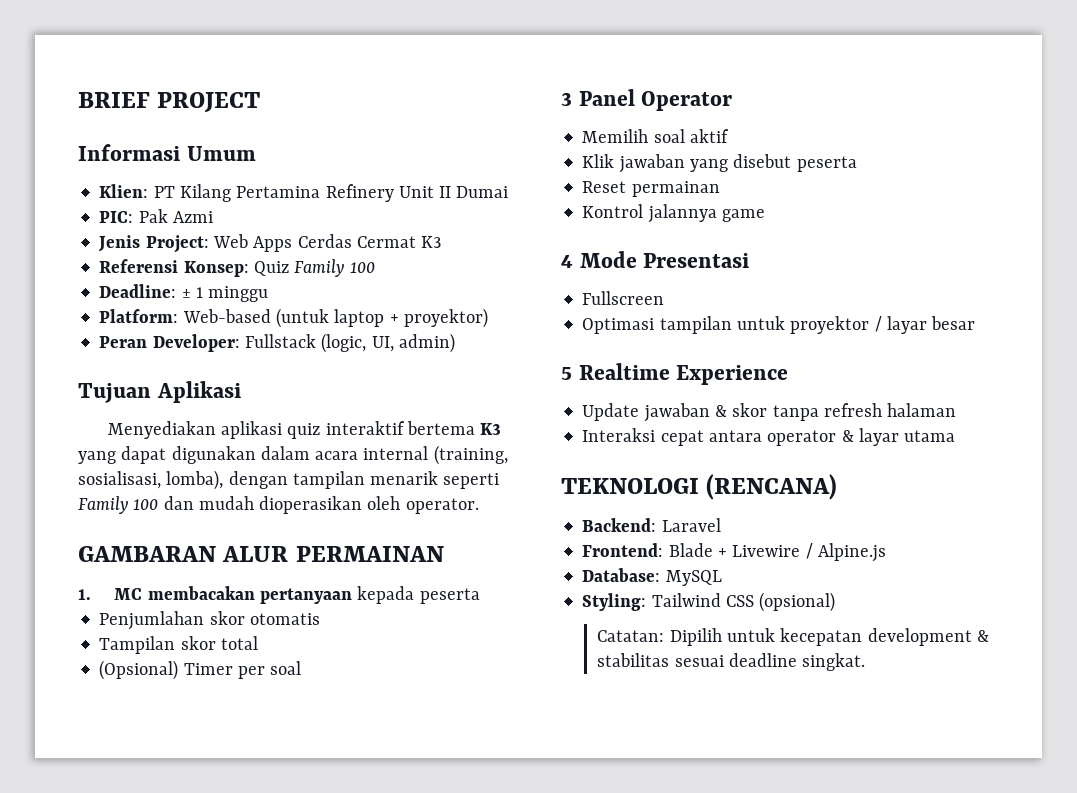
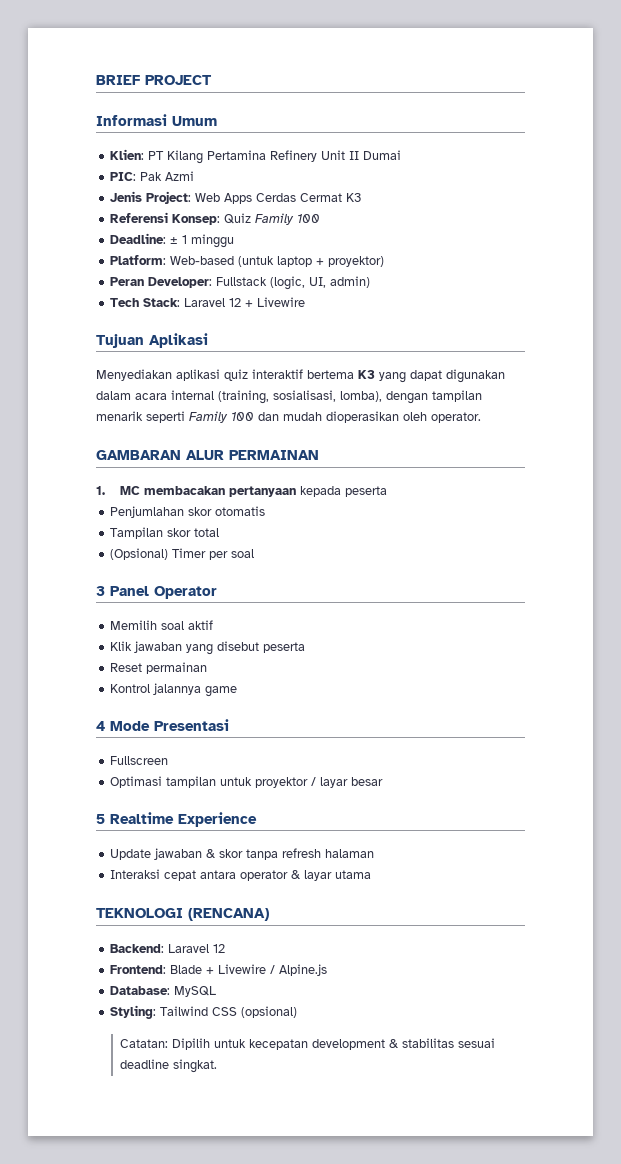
(455, 343) none -> [110,297,306,307] // Tech Stack: Laravel 12 + Livewire
(721, 525) none -> [213,944,226,953] 12

